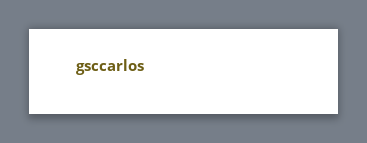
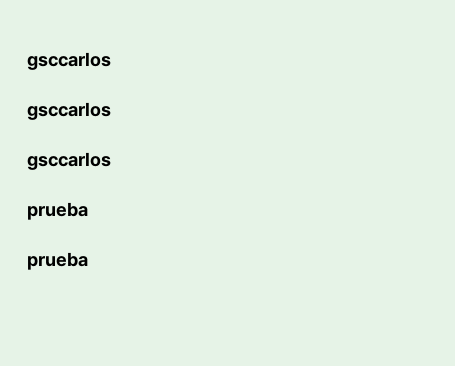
[76,59,144,75] gsccarlos -> [27,52,111,70] [27,102,111,120] [27,152,111,170] [27,202,88,220] [27,252,88,270] gsccarlos // gsccarlos // gsccarlos // prueba // prueba

